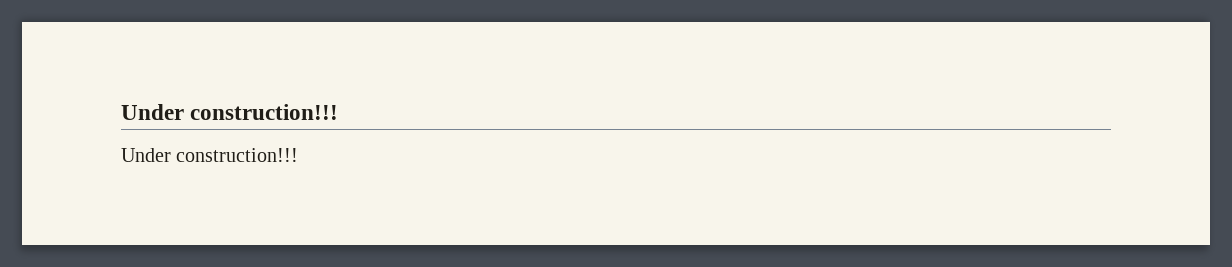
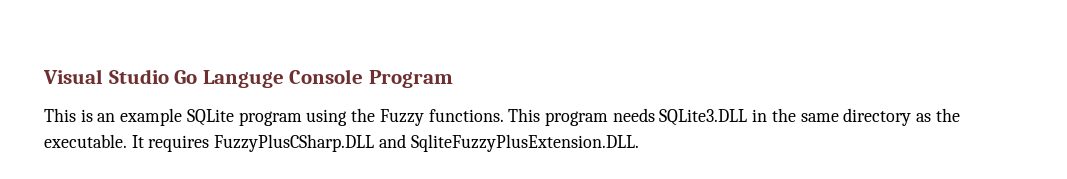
[121,104,339,120] [121,148,299,162] Under construction!!! // Under construction!!! -> [43,69,453,88] [44,108,960,126] [44,134,639,152] Visual Studio Go Languge Console Program // This is an example SQLite program using the Fuzzy functions. This program needs SQLite3.DLL in the same directory as the executable. It requires FuzzyPlusCSharp.DLL and SqliteFuzzyPlusExtension.DLL.

